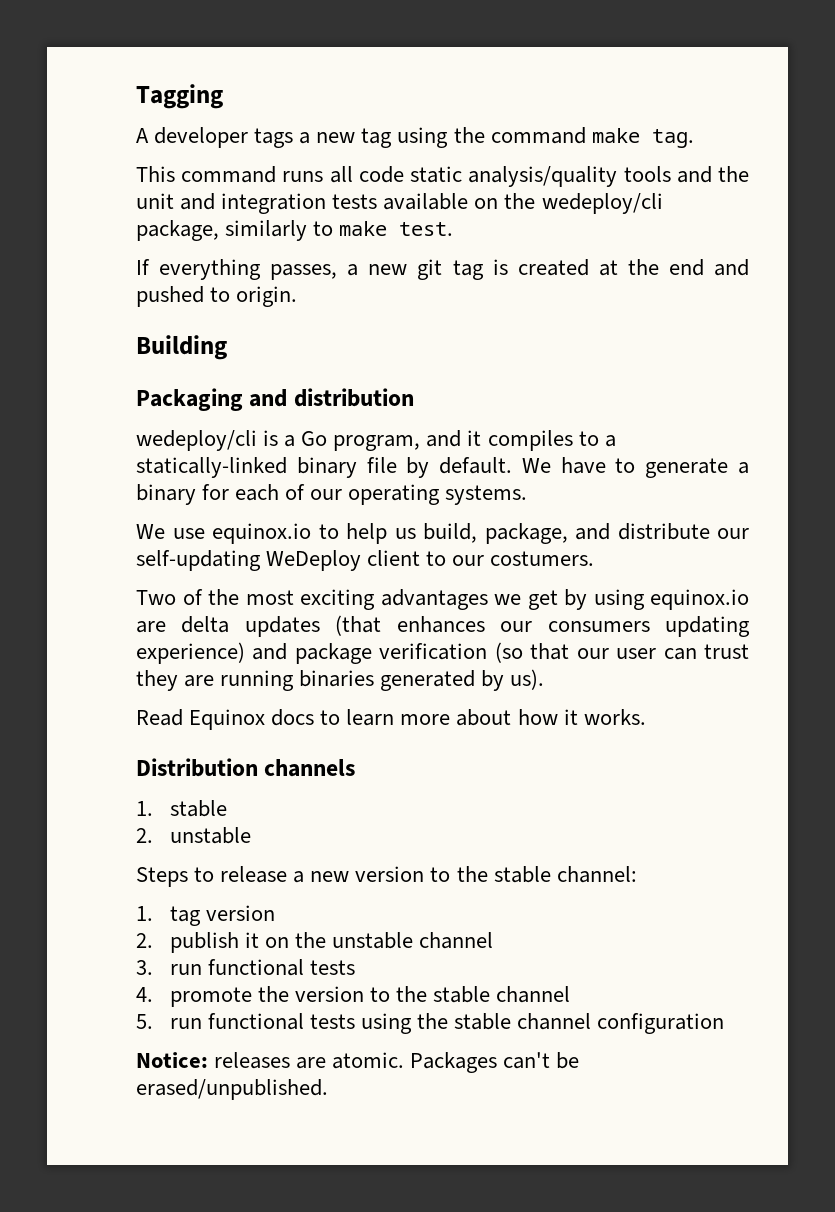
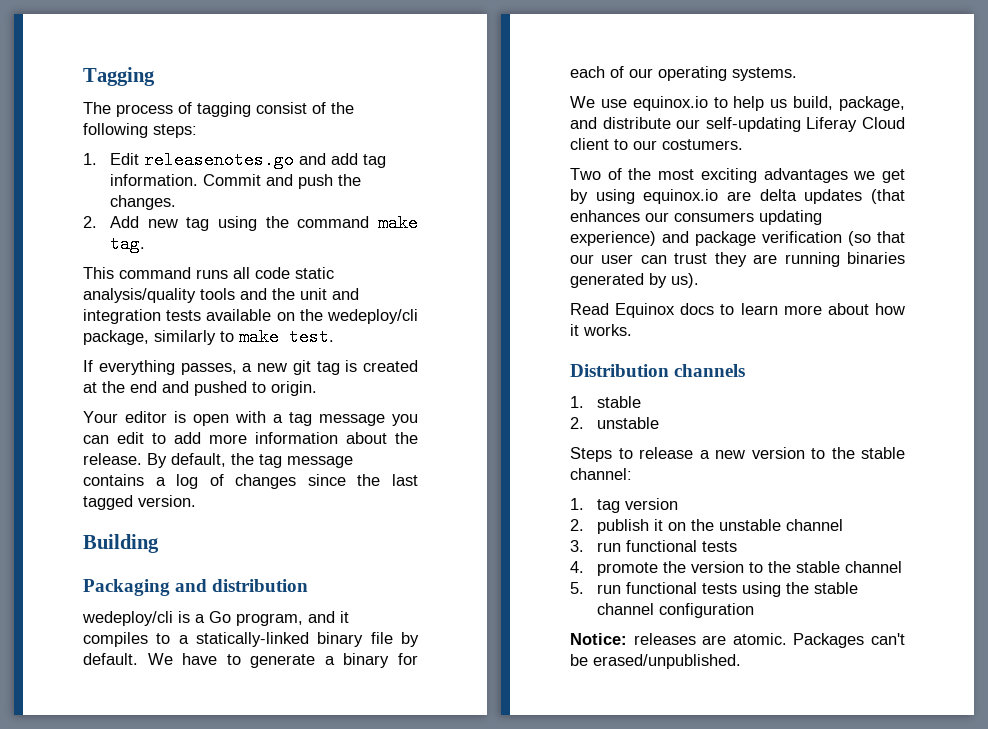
[136,127,311,148] A developer tags a -> [83,102,354,117] [83,123,197,138] [83,151,386,169] [109,174,361,189] [109,195,176,210] [83,216,139,228] The process of tagging consist of the following steps: // 1. Edit releasenotes.go and add tag information. Commit and push the changes. // 2. Add
(298, 296) none -> [83,411,418,426] [83,432,418,444] [83,453,353,468] [83,474,418,489] [83,495,196,510] // Your editor is open with a tag message you can edit to add more information about the release. By default, the tag message contains a log of changes since the last tagged version.
[266,550,362,571] WeDeploy -> [806,117,905,132] Liferay Cloud

